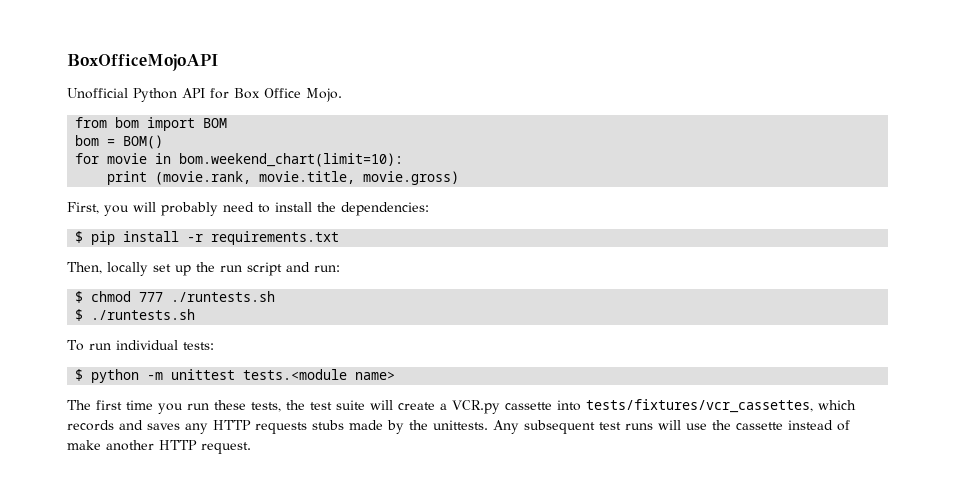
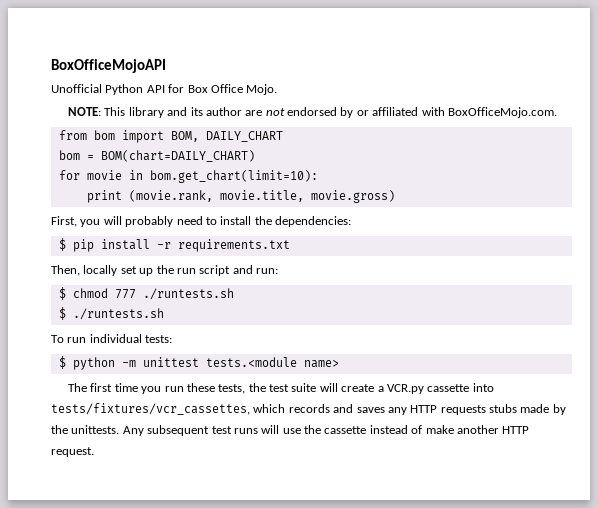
(342, 95) none -> [68,107,557,118] // NOTE: This library and its author are not endorsed by or affiliated with BoxOfficeMojo.com.
[203,118,228,128] BOM -> [170,131,283,142] BOM, DAILY_CHART
[123,135,164,149] BOM() -> [100,150,255,162] BOM(chart=DAILY_CHART)
[179,153,404,167] bom.weekend_chart(limit=10): -> [149,170,318,183] bom.get_chart(limit=10):

